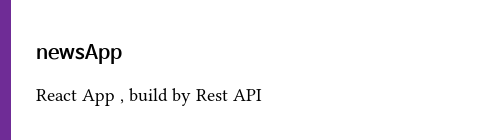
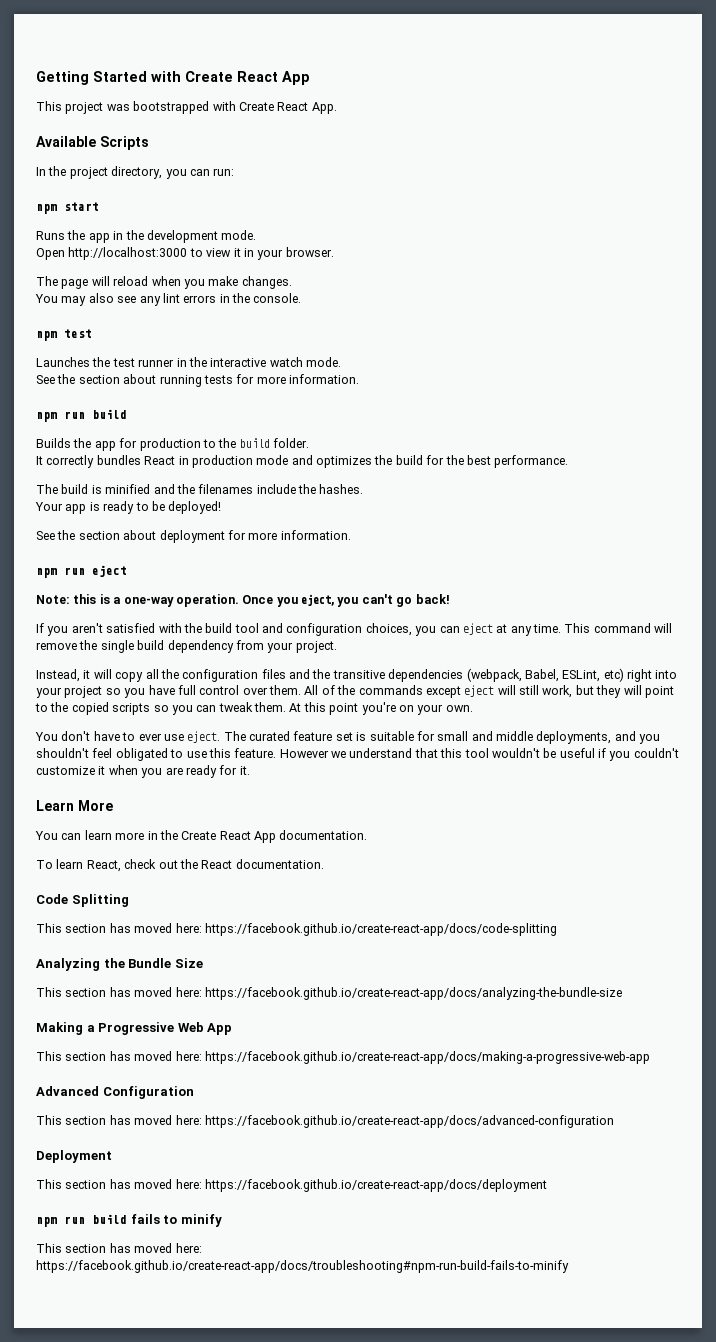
[36,44,122,64] [36,88,262,106] newsApp // React App , build by Rest API -> [36,71,310,85] [36,101,337,114] [36,136,149,150] [36,166,235,179] [36,202,99,214] [36,230,257,243] [36,247,334,260] [36,276,292,289] [35,293,302,306] [36,329,92,341] [36,357,341,367] [36,374,359,387] [36,409,127,422] [36,438,309,451] [36,455,569,468] [36,484,364,494] [35,501,222,514] [36,530,351,543] [36,565,127,578] [36,594,450,607] [36,623,673,636] [36,640,337,653] [36,668,678,682] [36,685,674,698] [35,702,473,715] [35,731,661,744] [36,748,679,761] [36,765,250,778] [36,800,113,811] [35,830,368,843] [36,859,324,872] [36,894,129,907] [36,923,557,936] [36,958,203,971] [36,987,622,1000] [36,1022,233,1035] [36,1051,650,1064] [36,1086,194,1099] [36,1115,614,1128] [36,1150,112,1163] [36,1179,547,1192] [36,1214,222,1227] [36,1243,202,1253] [36,1260,569,1273] Getting Started with Create React App // This project was bootstrapped with Create React App. // Available Scripts // In the project directory, you can run: // npm start // Runs the app in the development mode. // Open http://localhost:3000 to view it in your browser. // The page will reload when you make changes. // You may also see any lint errors in the console. // npm test // Launches the test runner in the interactive watch mode. // See the section about running tests for more information. // npm run build // Builds the app for production to the build folder. // It correctly bundles React in production mode and optimizes the build for the best performance. // The build is minified and the filenames include the hashes. // Your app is ready to be deployed! // See the section about deployment for more information. // npm run eject // Note: this is a one-way operation. Once you eject, you can't go back! // If you aren't satisfied with the build tool and configuration choices, you can eject at any time. This command will remove the single build dependency from your project. // Instead, it will copy all the configuration files and the transitive dependencies (webpack, Babel, ESLint, etc) right into your project so you have full control over them. All of the commands except eject will still work, but they will point to the copied scripts so you can tweak them. At this point you're on your own. // You don't have to ever use eject. The curated feature set is suitable for small and middle deployments, and you shouldn't feel obligated to use this feature. However we understand that this tool wouldn't be useful if you couldn't customize it when you are ready for it. // Learn More // You can learn more in the Create React App documentation. // To learn React, check out the React documentation. // Code Splitting // This section has moved here: https://facebook.github.io/create-react-app/docs/code-splitting // Analyzing the Bundle Size // This section has moved here: https://facebook.github.io/create-react-app/docs/analyzing-the-bundle-size // Making a Progressive Web App // This section has moved here: https://facebook.github.io/create-react-app/docs/making-a-progressive-web-app // Advanced Configuration // This section has moved here: https://facebook.github.io/create-react-app/docs/advanced-configuration // Deployment // This section has moved here: https://facebook.github.io/create-react-app/docs/deployment // npm run build fails to minify // This section has moved here: https://facebook.github.io/create-react-app/docs/troubleshooting#npm-run-build-fails-to-minify

